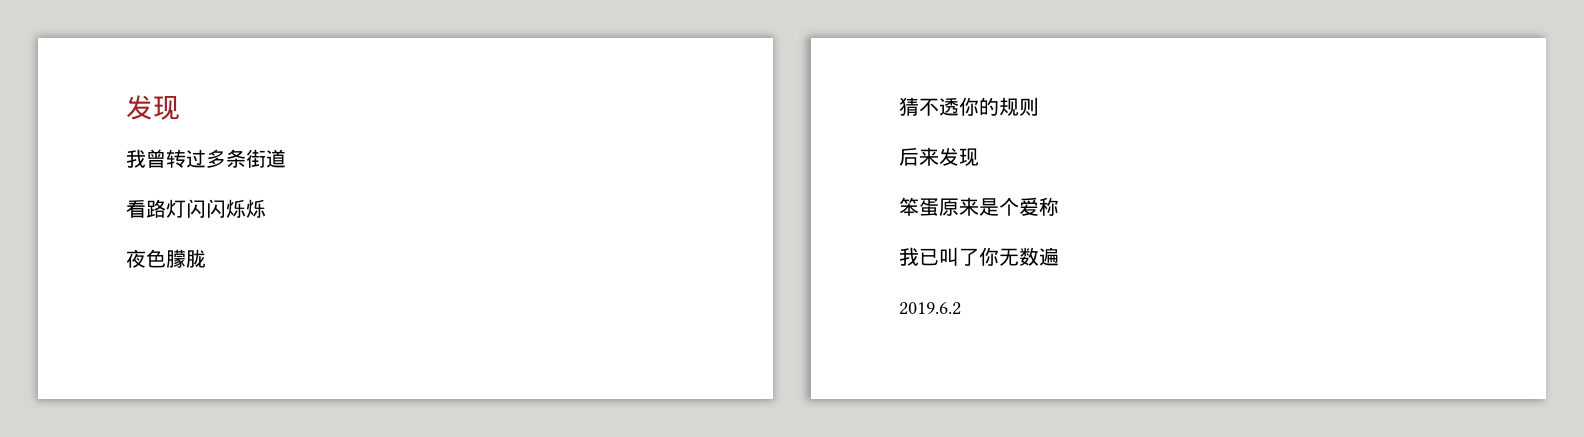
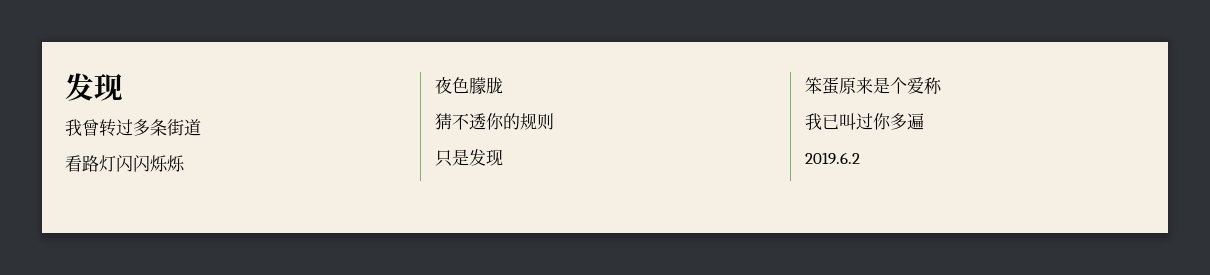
[899,147,939,166] 后来 -> [435,149,469,167] 只是
[959,247,1039,266] 了你无数 -> [856,113,907,130] 过你多

